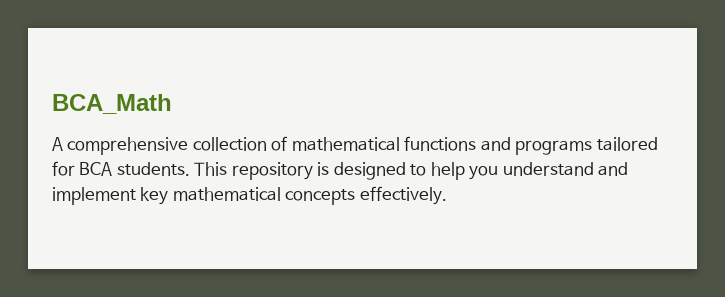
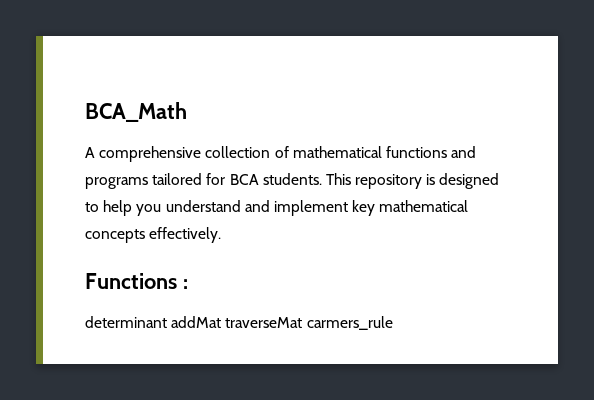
(447, 195) none -> [85,273,188,289] [85,316,393,330] // Functions : // determinant addMat traverseMat carmers_rule

